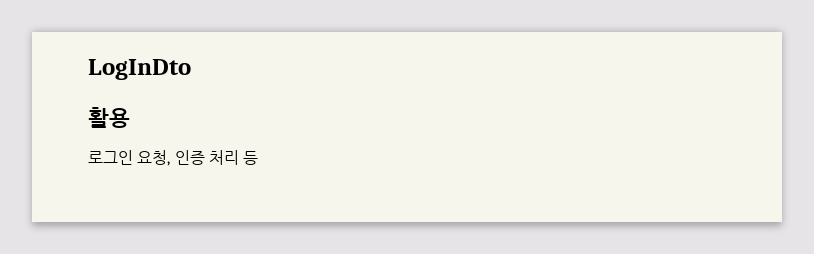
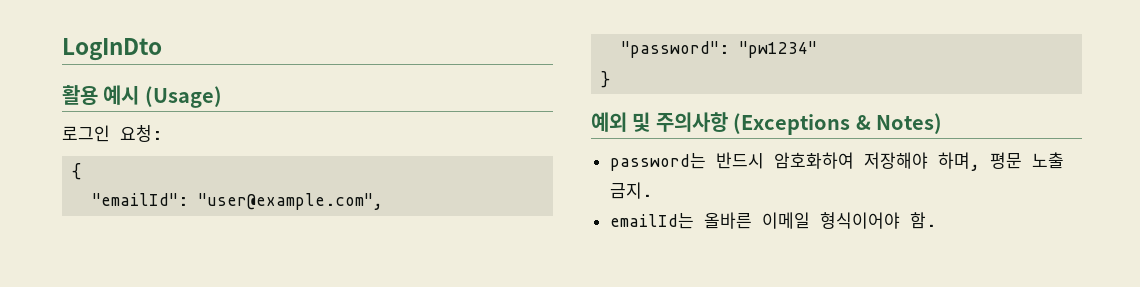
(130, 117) none -> [103,85,222,108] 예시 (Usage)
[137,150,259,166] 요청, 인증 처리 등 -> [120,125,162,142] [72,163,82,180] [92,193,384,210] [621,41,818,58] [601,71,611,88] [591,112,942,135] [609,152,1064,171] [609,182,652,199] [609,212,936,229] 요청: // { // "emailId": "user@example.com", // "password": "pw1234" // } // 예외 및 주의사항 (Exceptions & Notes) // password는 반드시 암호화하여 저장해야 하며, 평문 노출 금지. // emailId는 올바른 이메일 형식이어야 함.

